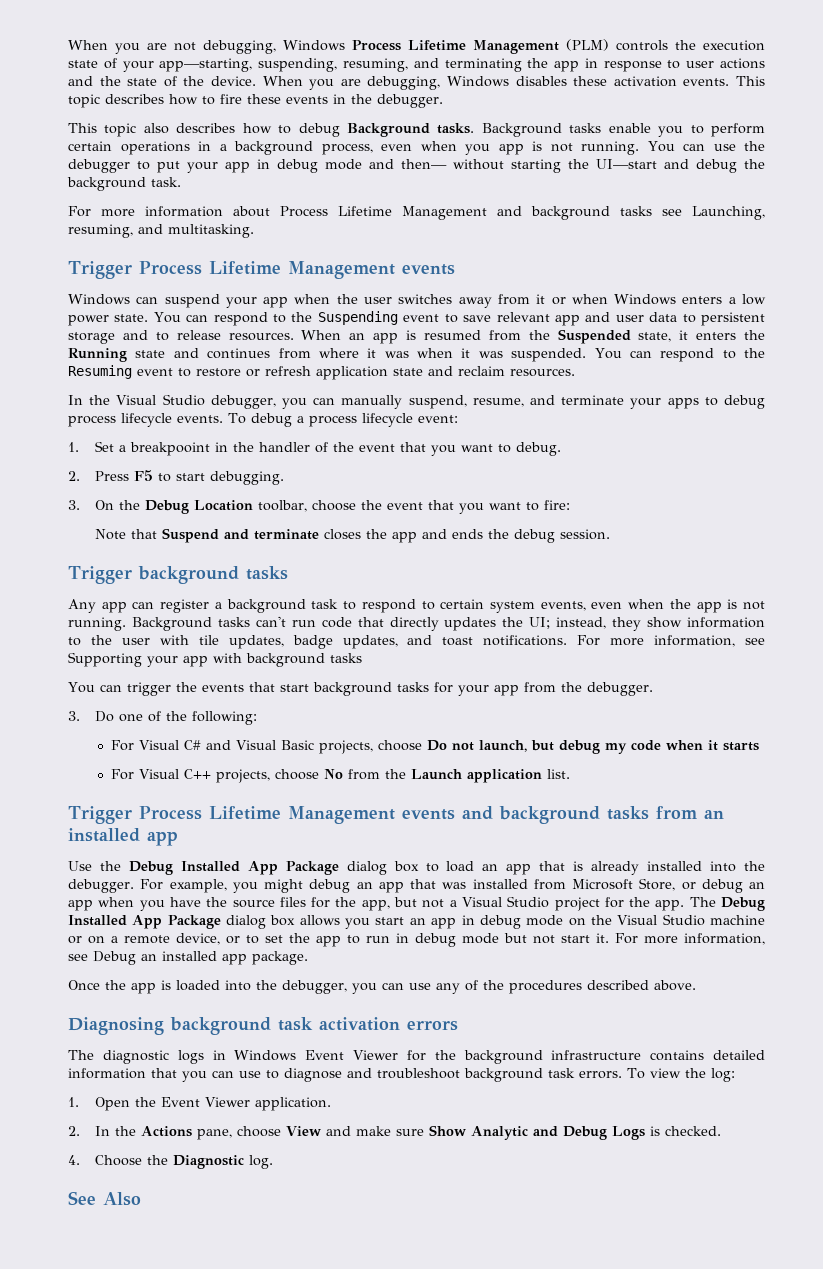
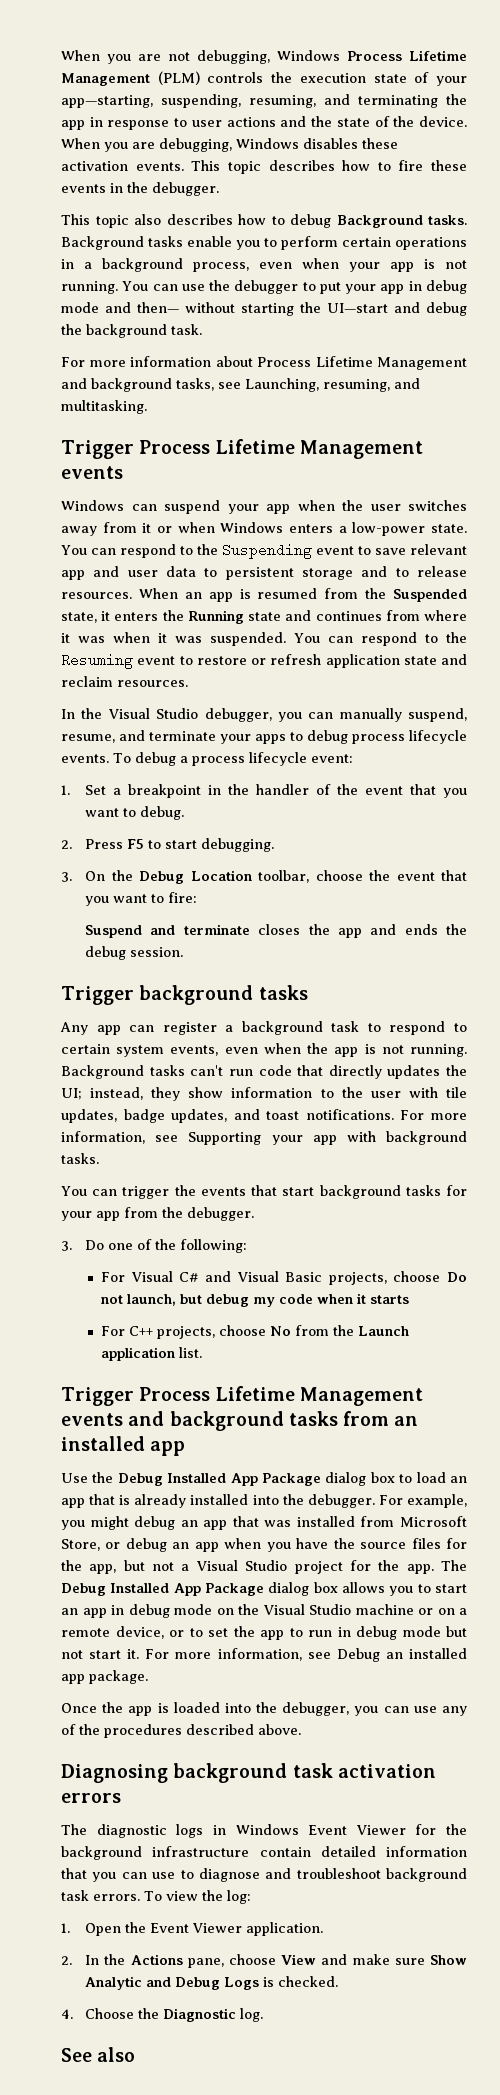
[465,144,491,155] you -> [349,262,380,272] your
[620,206,652,216] tasks -> [176,378,214,391] tasks,
[742,294,766,305] [68,315,109,326] low power -> [352,522,426,536] low-power
[129,442,210,456] breakpooint -> [128,784,202,798] breakpoint
[94,529,157,540] Note that -> (198, 897) none
[330,653,362,663] tasks -> [61,1153,99,1164] tasks.
[138,769,179,779] Visual -> (126, 1331) none
(371, 923) none -> [417,1584,431,1593] to
[650,1050,705,1061] contains -> [259,1847,311,1857] contain
[103,1192,141,1206] Also -> [97,2047,136,2062] also

